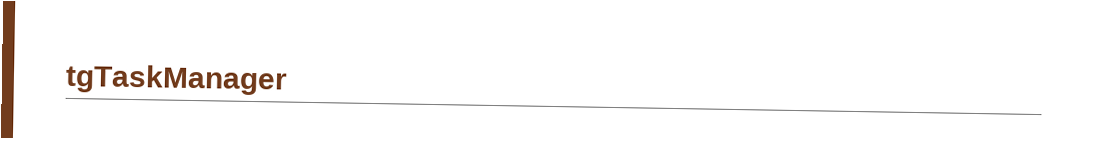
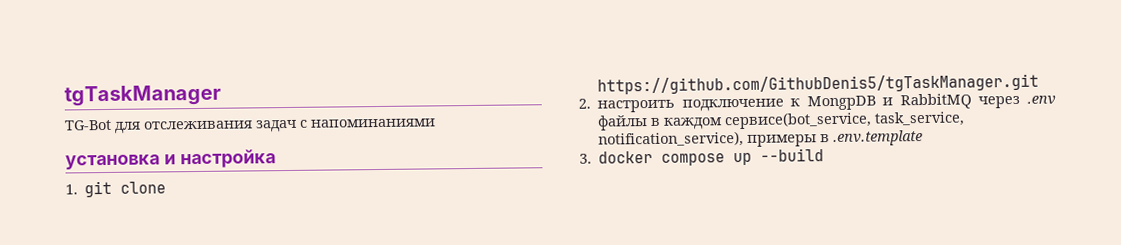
(288, 79) none -> [64,118,436,134] [65,149,276,170] [65,180,167,198] [597,73,1040,95] [578,93,1056,113] [597,111,966,131] [598,130,924,148] [579,148,825,166] // TG-Bot для отслеживания задач с напоминаниями // установка и настройка // 1. git clone https://github.com/GithubDenis5/tgTaskManager.git // 2. настроить подключение к MongpDB и RabbitMQ через .env файлы в каждом сервисе(bot_service, task_service, notification_service), примеры в .env.template // 3. docker compose up --build

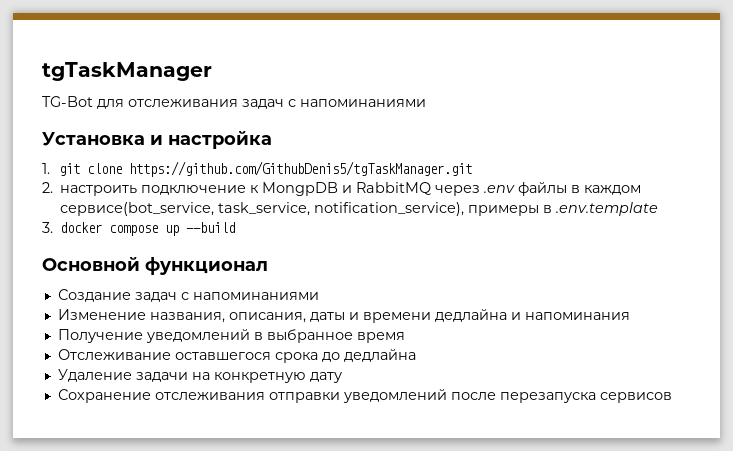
[65,154,160,170] установка -> [42,132,145,146] Установка
(825, 155) none -> [42,257,268,275] [57,289,319,302] [57,309,630,323] [57,329,405,343] [57,349,416,363] [57,369,342,383] [57,389,672,403] // Основной функционал // Создание задач с напоминаниями // Изменение названия, описания, даты и времени дедлайна и напоминания // Получение уведомлений в выбранное время // Отслеживание оставшегося срока до дедлайна // Удаление задачи на конкретную дату // Сохранение отслеживания отправки уведомлений после перезапуска сервисов

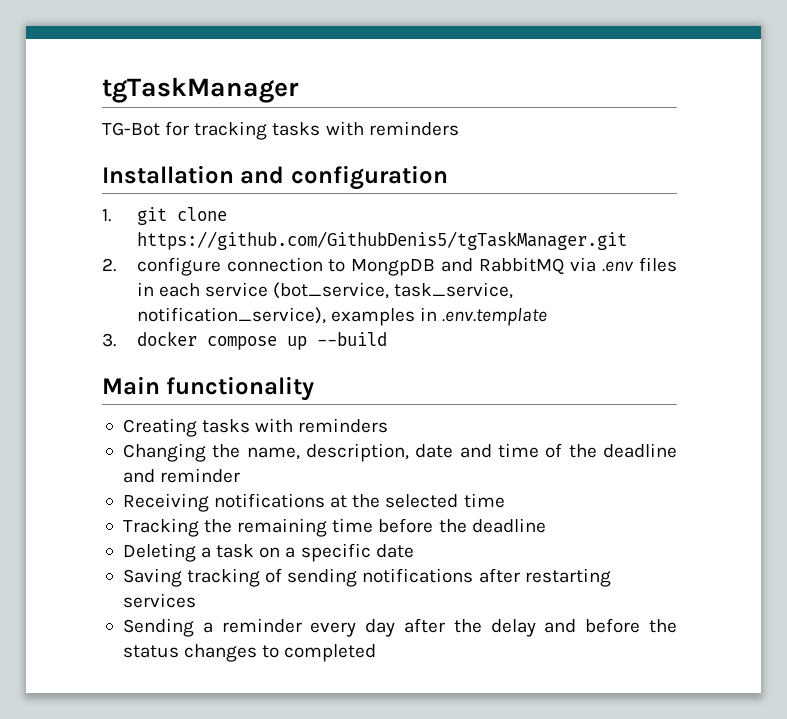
[97,99,426,109] [42,131,272,149] для отслеживания задач с напоминаниями // Установка и настройка -> [165,121,459,140] [102,165,448,190] for tracking tasks with reminders // Installation and configuration
[60,182,642,196] [60,202,553,216] настроить подключение к MongpDB и RabbitMQ через .env файлы в каждом сервисе(bot_service, task_service, notification_service), примеры в -> [136,257,677,276] [136,282,514,299] [136,307,437,326] configure connection to MongpDB and RabbitMQ via .env files in each service (bot_service, task_service, notification_service), examples in
[42,257,268,275] [57,289,319,302] [57,309,630,323] [57,329,405,343] [57,349,416,363] [57,369,342,383] [57,389,672,403] Основной функционал // Создание задач с напоминаниями // Изменение названия, описания, даты и времени дедлайна и напоминания // Получение уведомлений в выбранное время // Отслеживание оставшегося срока до дедлайна // Удаление задачи на конкретную дату // Сохранение отслеживания отправки уведомлений после перезапуска сервисов -> [102,376,315,401] [122,418,389,437] [122,443,677,462] [122,468,241,483] [122,493,505,512] [122,518,546,537] [122,543,414,562] [122,568,611,587] [122,593,196,608] [122,618,677,637] [122,644,377,662] Main functionality // Creating tasks with reminders // Changing the name, description, date and time of the deadline and reminder // Receiving notifications at the selected time // Tracking the remaining time before the deadline // Deleting a task on a specific date // Saving tracking of sending notifications after restarting services // Sending a reminder every day after the delay and before the status changes to completed

